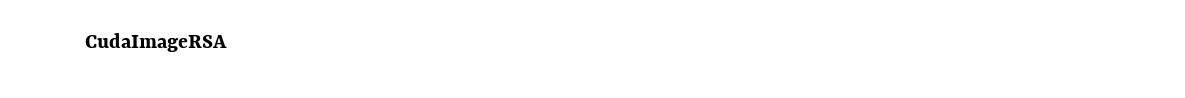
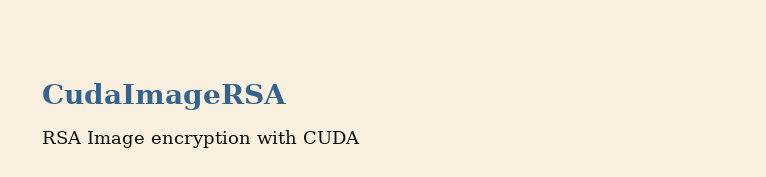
(227, 42) none -> [42,130,360,148] // RSA Image encryption with CUDA

